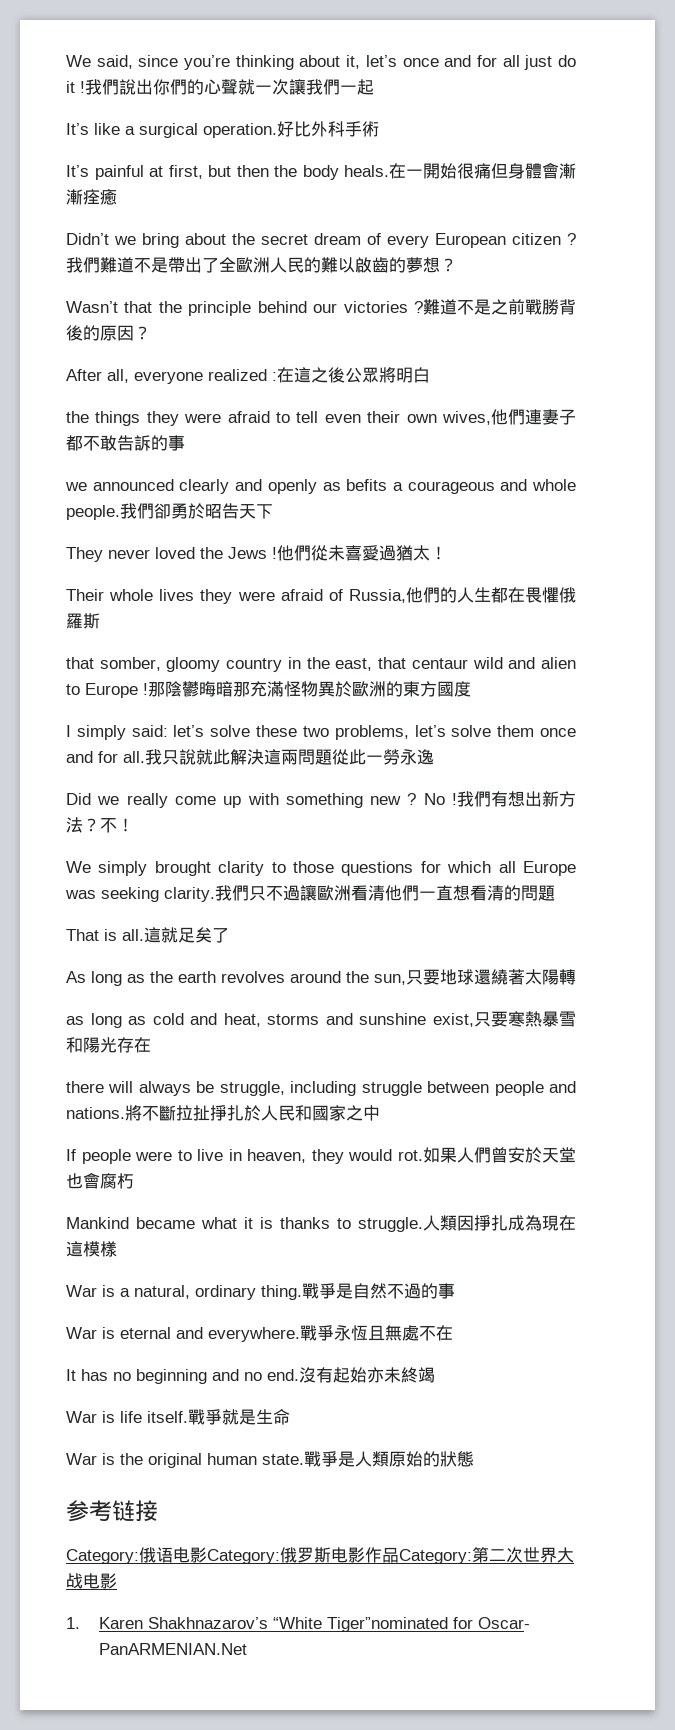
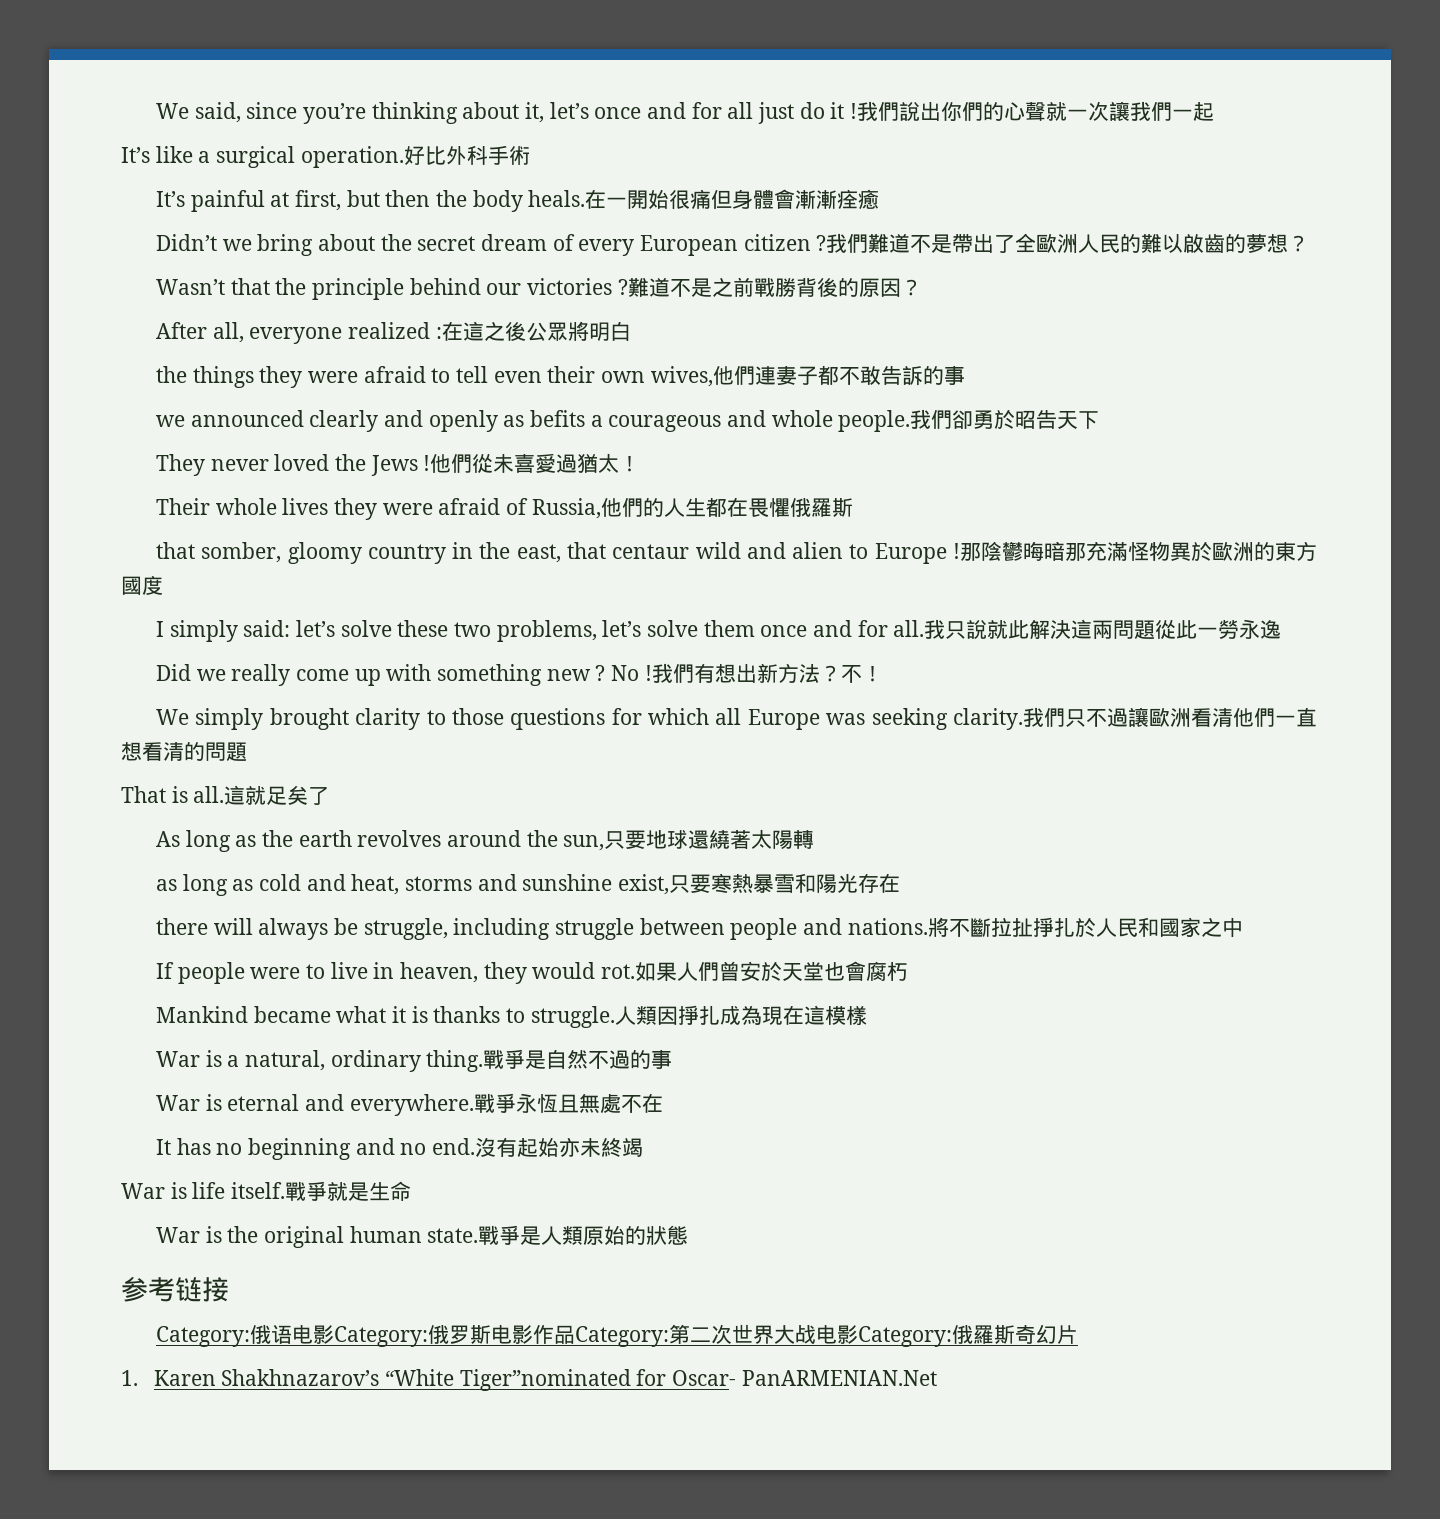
(117, 1581) none -> [858,1324,1079,1347] Category:俄羅斯奇幻片

